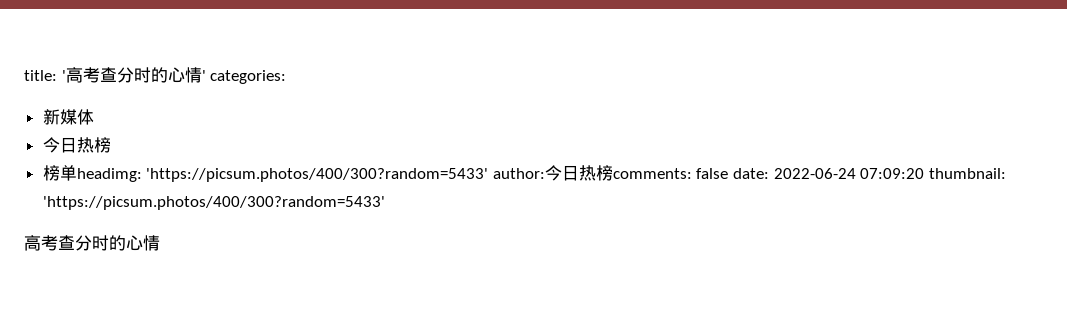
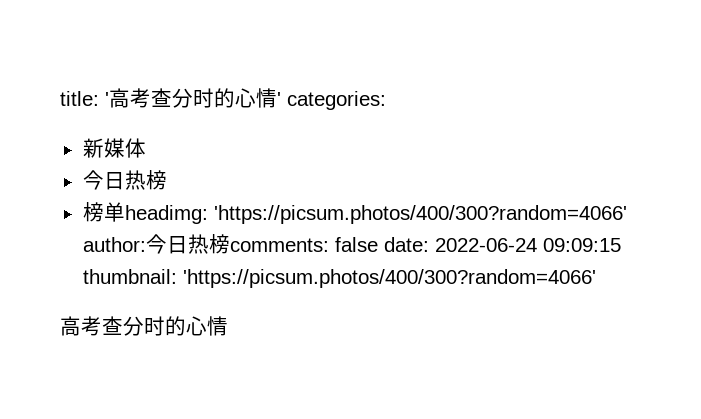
[146,168,489,182] 'https://picsum.photos/400/300?random=5433' -> [213,205,627,224] 'https://picsum.photos/400/300?random=4066'
[860,168,1006,179] [42,196,385,210] 07:09:20 thumbnail: 'https://picsum.photos/400/300?random=5433' -> [542,238,621,252] [82,269,596,288] 09:09:15 thumbnail: 'https://picsum.photos/400/300?random=4066'

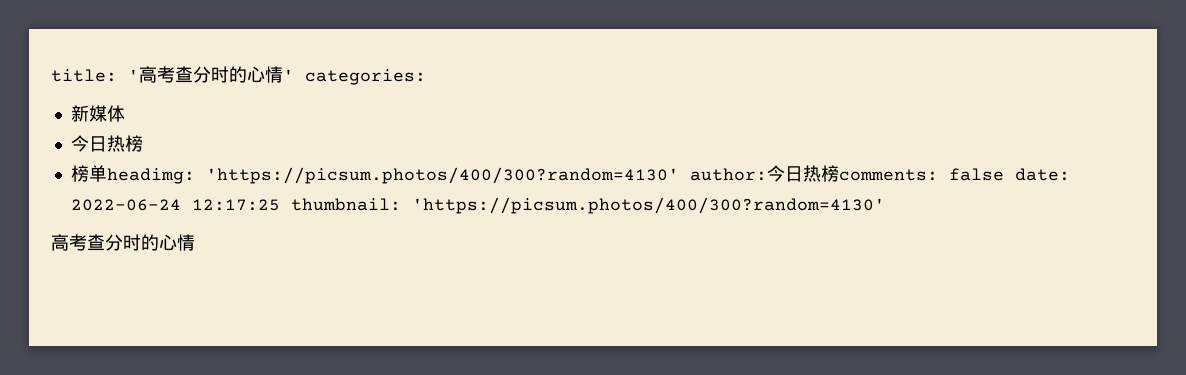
[213,205,627,224] 'https://picsum.photos/400/300?random=4066' -> [205,167,679,184] 'https://picsum.photos/400/300?random=4130'
[542,238,621,252] [82,269,596,288] 09:09:15 thumbnail: 'https://picsum.photos/400/300?random=4066' -> [191,197,885,214] 12:17:25 thumbnail: 'https://picsum.photos/400/300?random=4130'

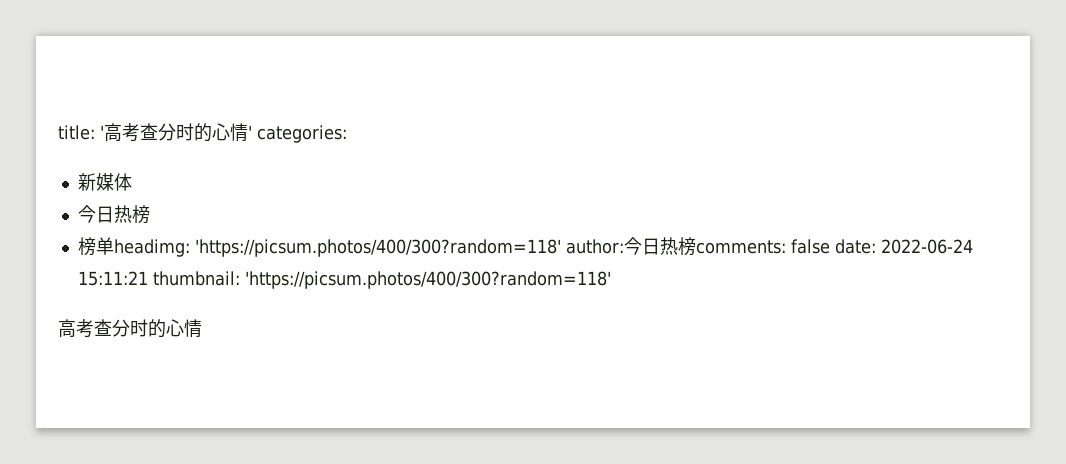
[205,167,679,184] 'https://picsum.photos/400/300?random=4130' -> [194,239,561,257] 'https://picsum.photos/400/300?random=118'
[191,197,885,214] 12:17:25 thumbnail: 'https://picsum.photos/400/300?random=4130' -> [77,271,611,289] 15:11:21 thumbnail: 'https://picsum.photos/400/300?random=118'

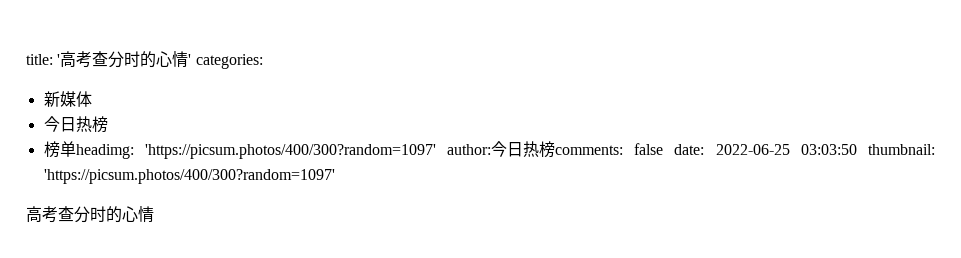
[194,239,561,257] 'https://picsum.photos/400/300?random=118' -> [144,144,436,159] 'https://picsum.photos/400/300?random=1097'
[880,239,973,254] [77,271,611,289] 2022-06-24 15:11:21 thumbnail: 'https://picsum.photos/400/300?random=118' -> [715,144,936,155] [43,169,335,184] 2022-06-25 03:03:50 thumbnail: 'https://picsum.photos/400/300?random=1097'

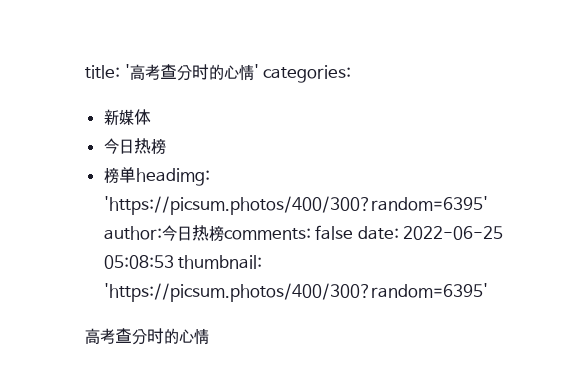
[144,144,436,159] 'https://picsum.photos/400/300?random=1097' -> [103,196,488,215] 'https://picsum.photos/400/300?random=6395'
[800,144,936,155] [43,169,335,184] 03:03:50 thumbnail: 'https://picsum.photos/400/300?random=1097' -> [103,255,263,269] [103,283,488,302] 05:08:53 thumbnail: 'https://picsum.photos/400/300?random=6395'

